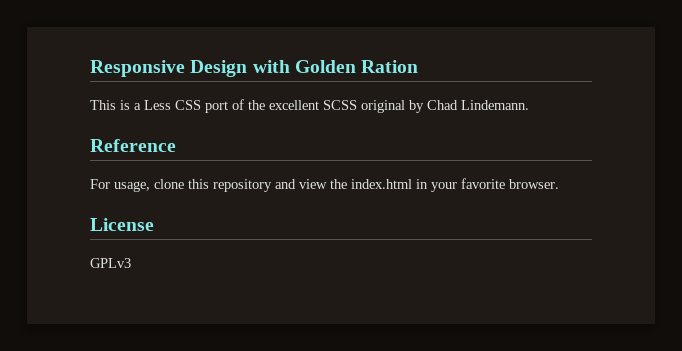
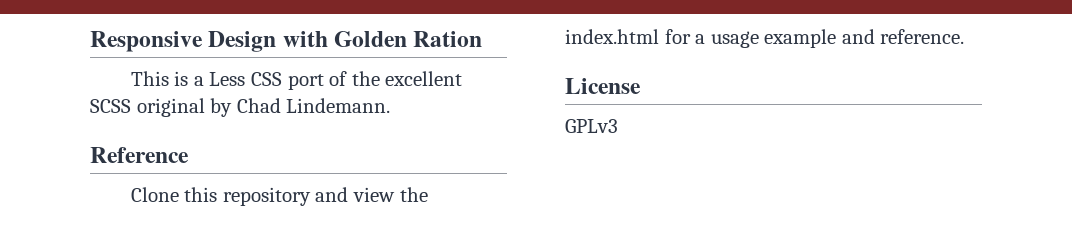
[90,179,184,192] For usage, clone -> [130,187,179,202] Clone
[416,178,559,192] in your favorite browser. -> [664,29,965,48] for a usage example and reference.

